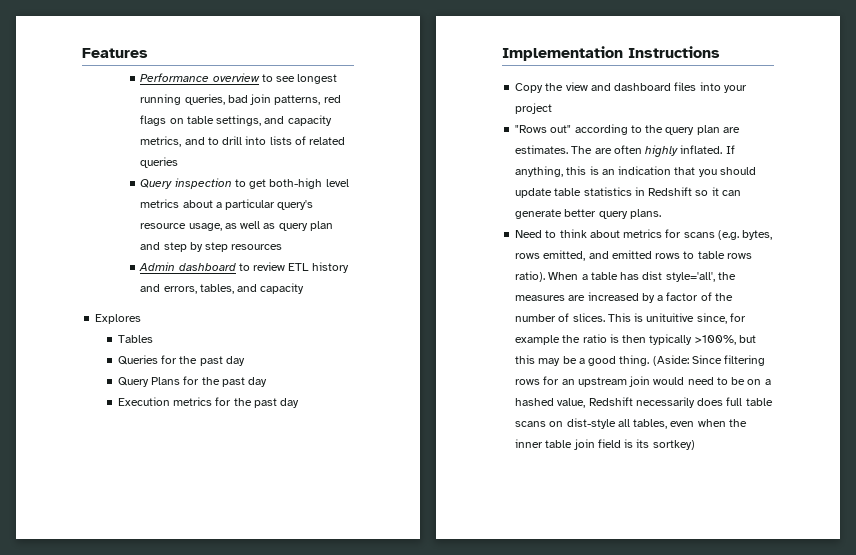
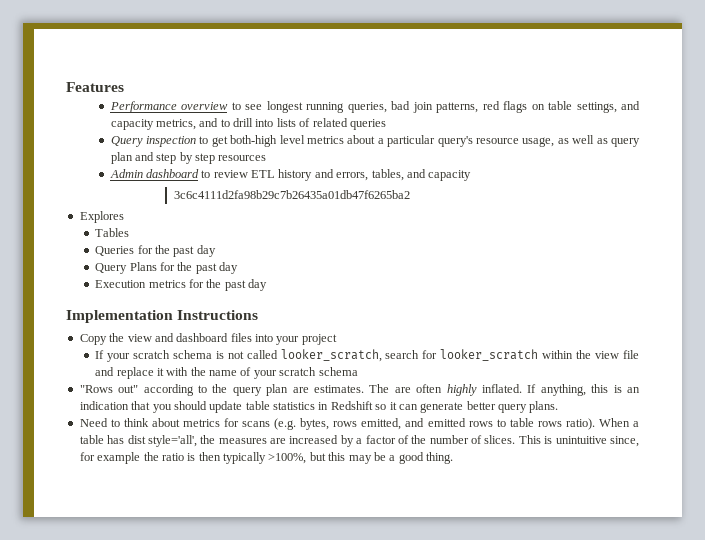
(305, 288) none -> [173,190,410,199] // 3c6c4111d2fa98b29c7b26435a01db47f6265ba2
(553, 108) none -> [95,349,639,362] [95,367,358,379] // If your scratch schema is not called looker_scratch, search for looker_scratch within the view file and replace it with the name of your scratch schema
[646,313,695,322] unituitive -> [555,436,607,444] unintuitive
[652,355,766,366] [515,376,771,387] [515,397,773,408] [515,418,747,429] [515,439,695,450] (Aside: Since filtering rows for an upstream join would need to be on a hashed value, Redshift necessarily does full table scans on dist-style all tables, even when the inner table join field is its sortkey) -> (453, 458) none

